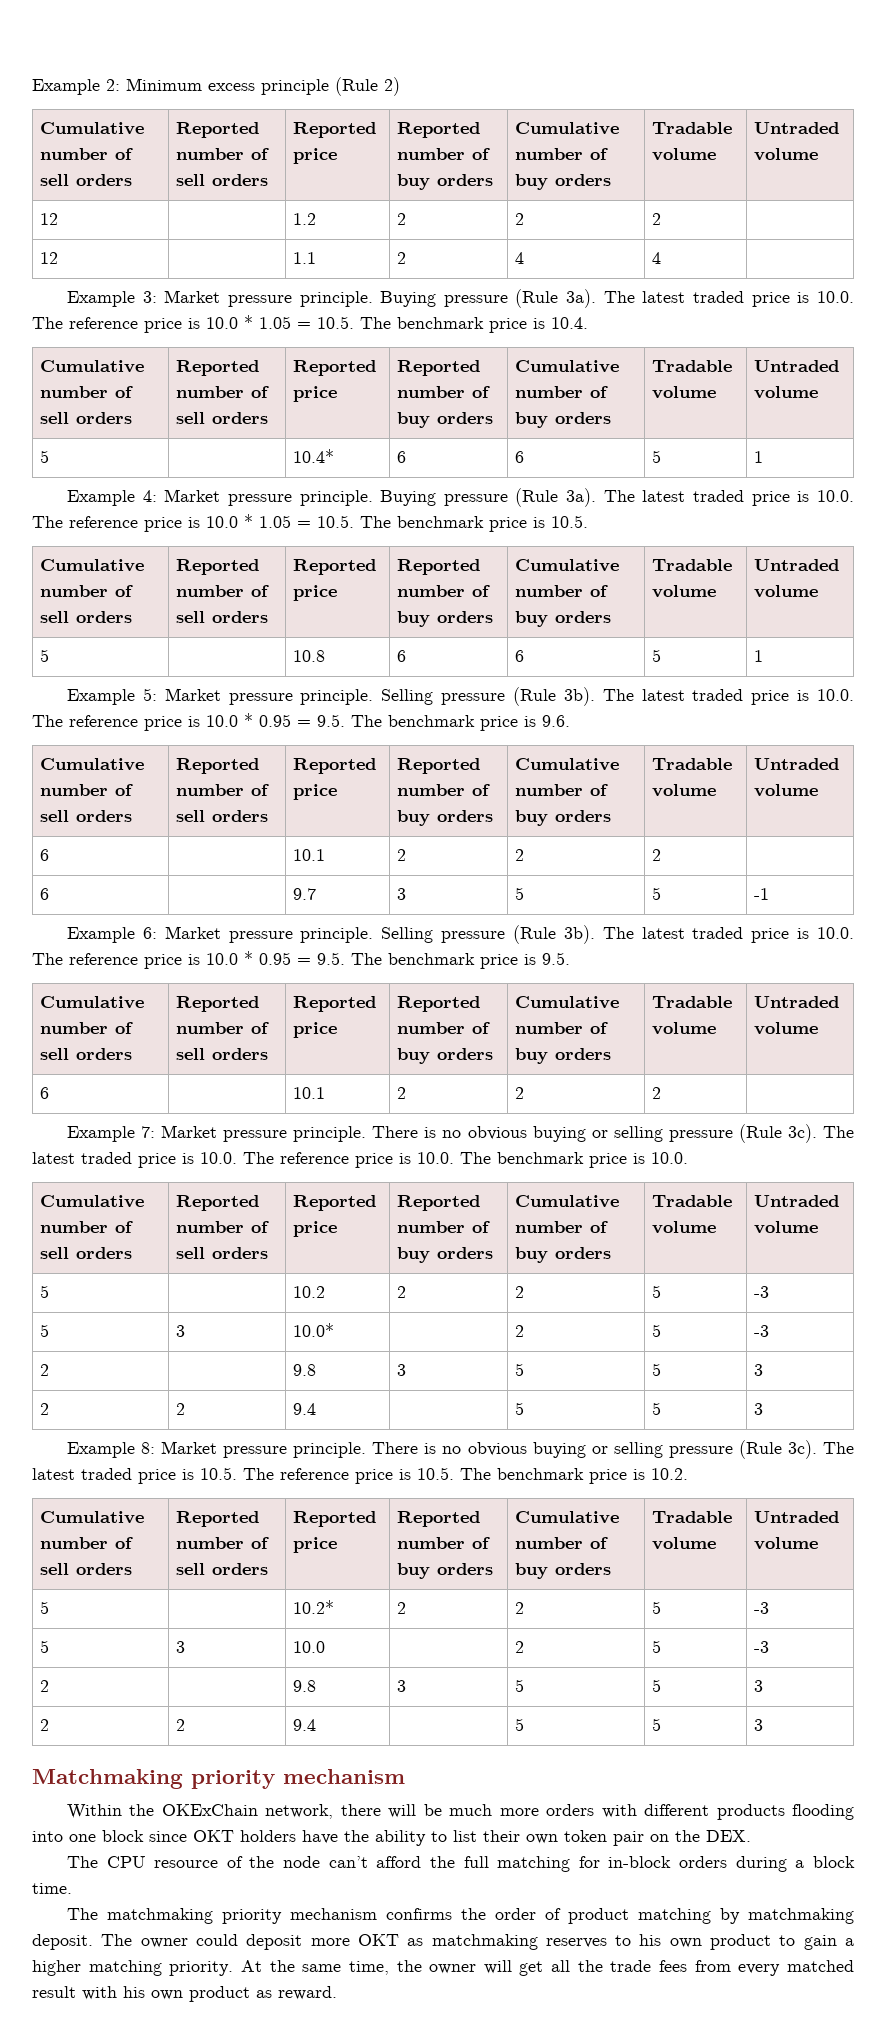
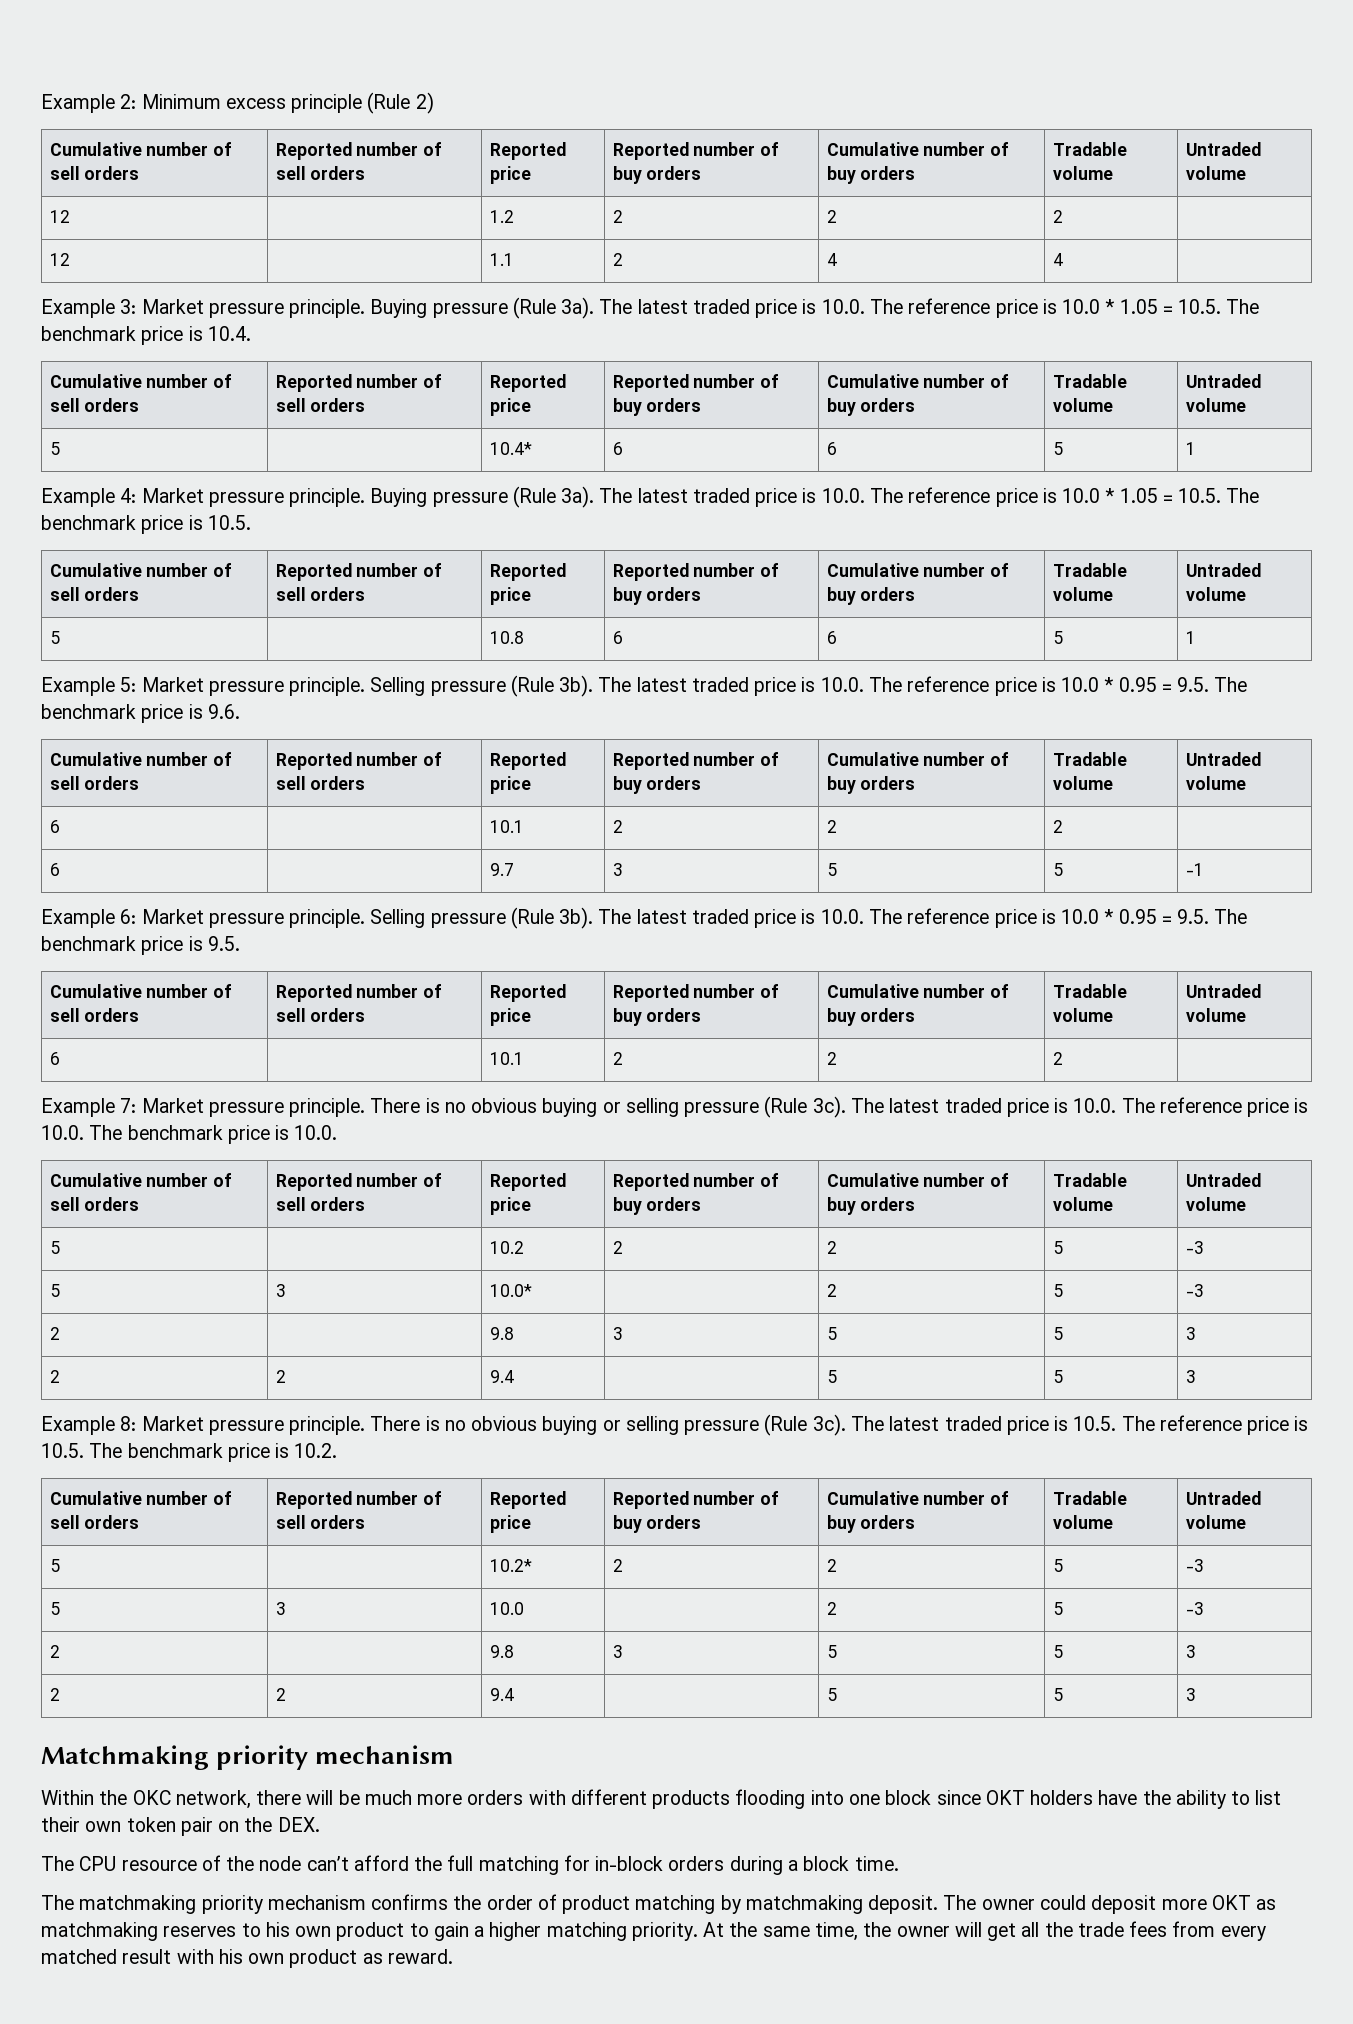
[161,1804,258,1816] OKExChain -> [132,1790,171,1805] OKC

